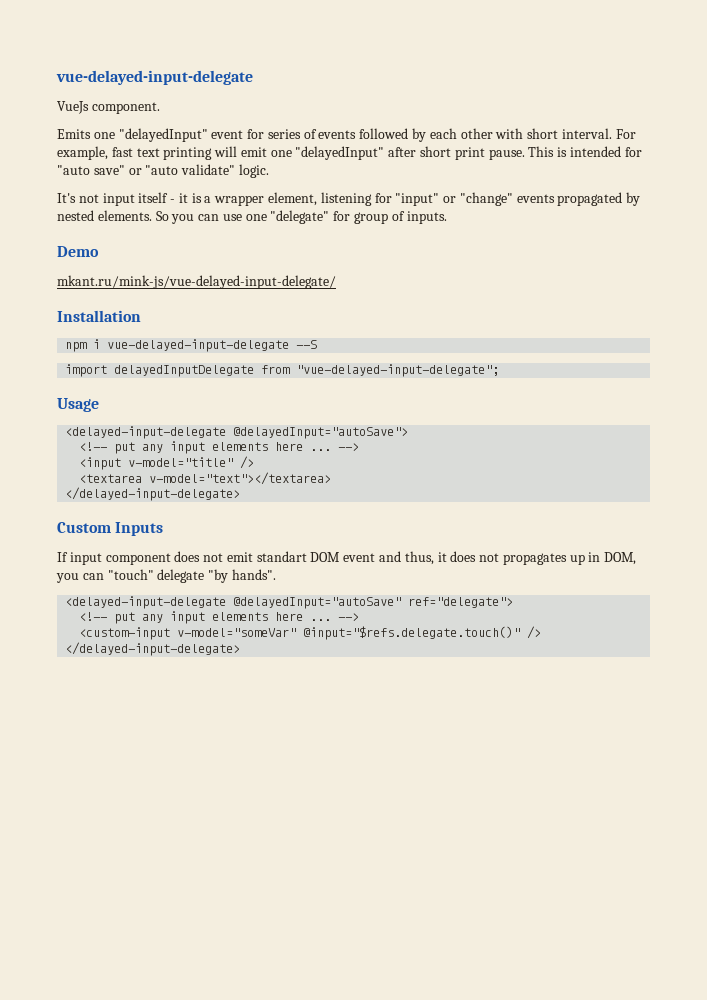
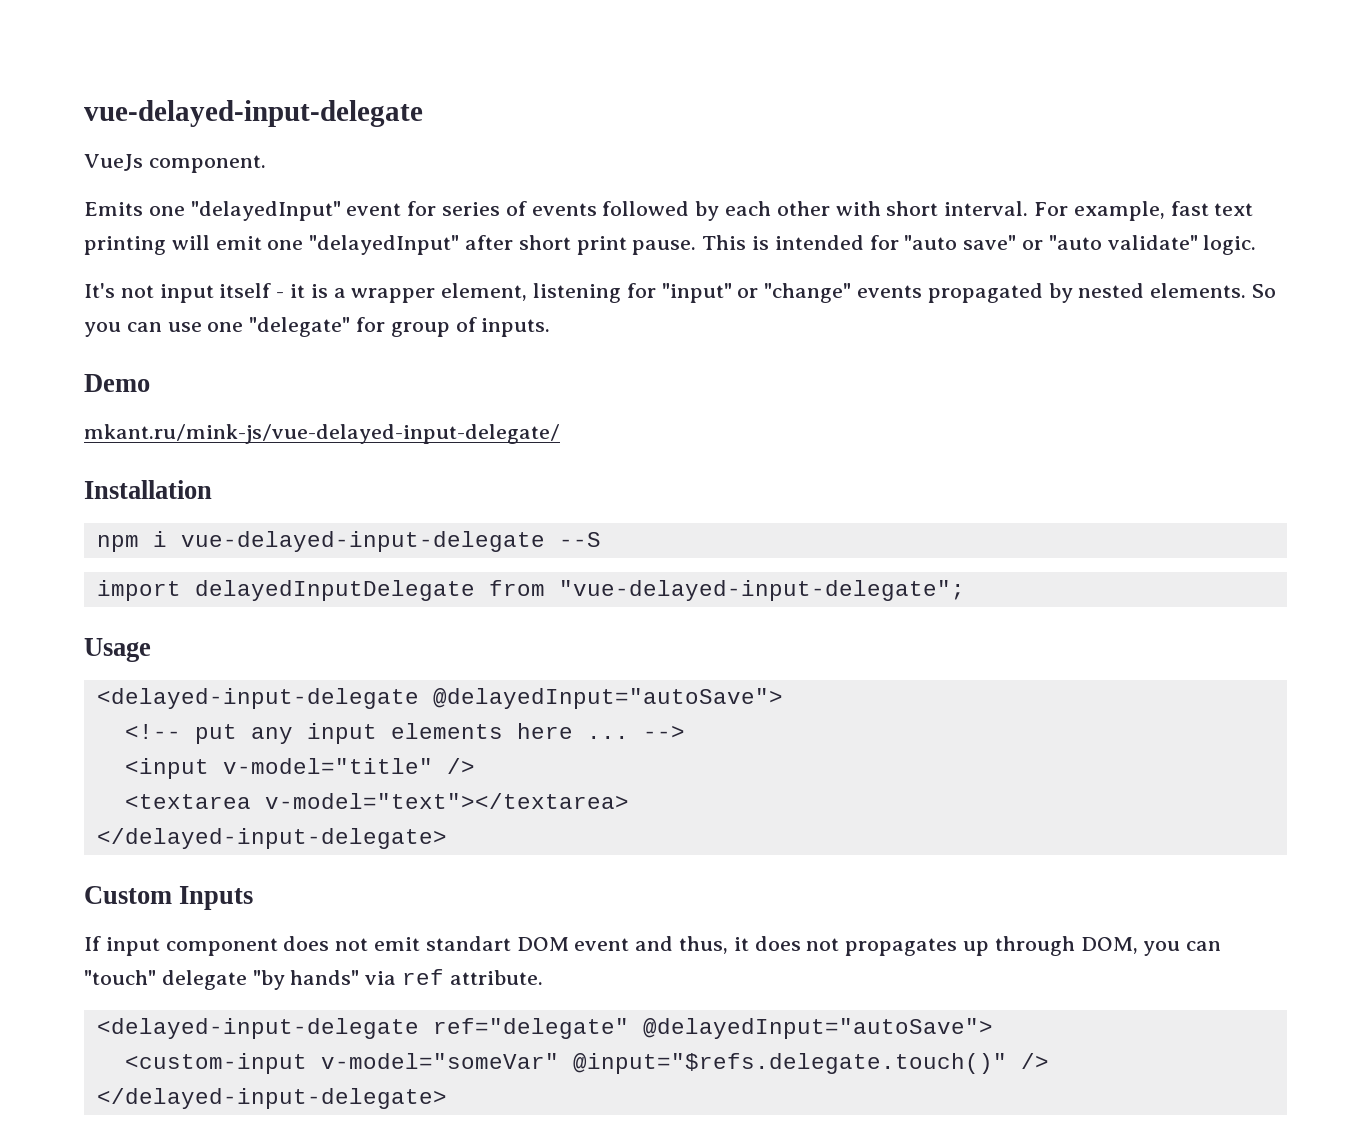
[588,552,601,562] in -> [994,936,1075,956] through
[231,569,276,580] [65,596,514,609] [79,611,360,624] hands". // <delayed-input-delegate @delayedInput="autoSave" ref="delegate"> // <!-- put any input elements here ... --> -> [290,969,543,985] [96,1018,993,1039] hands" via ref attribute. // <delayed-input-delegate ref="delegate" @delayedInput="autoSave">

